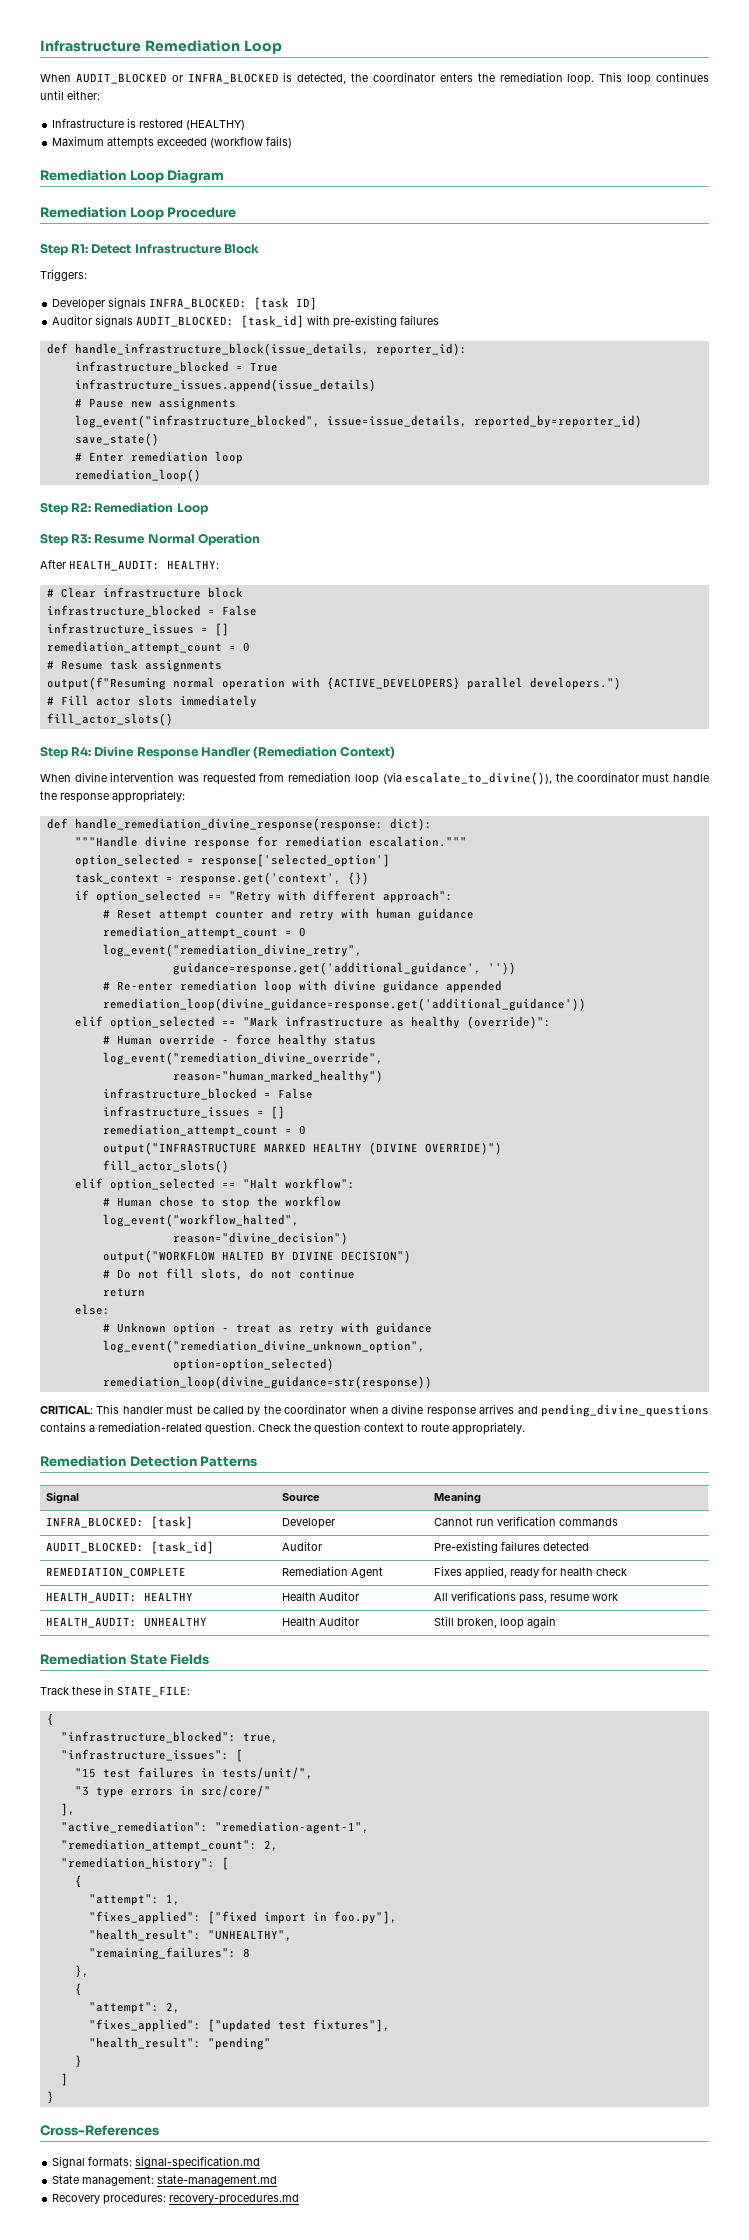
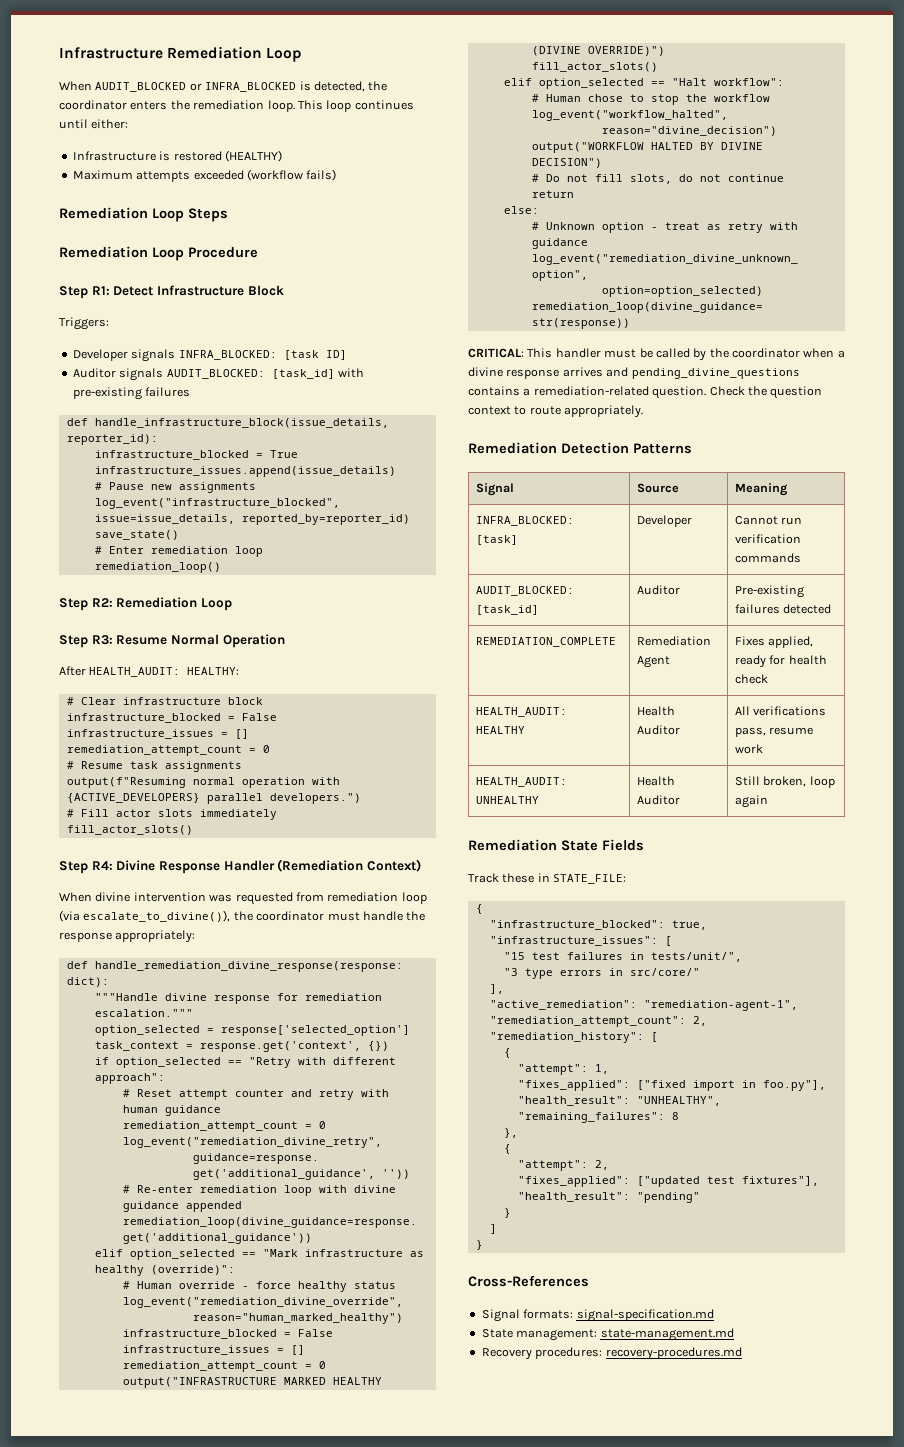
[167,170,225,183] Diagram -> [188,208,228,222] Steps

